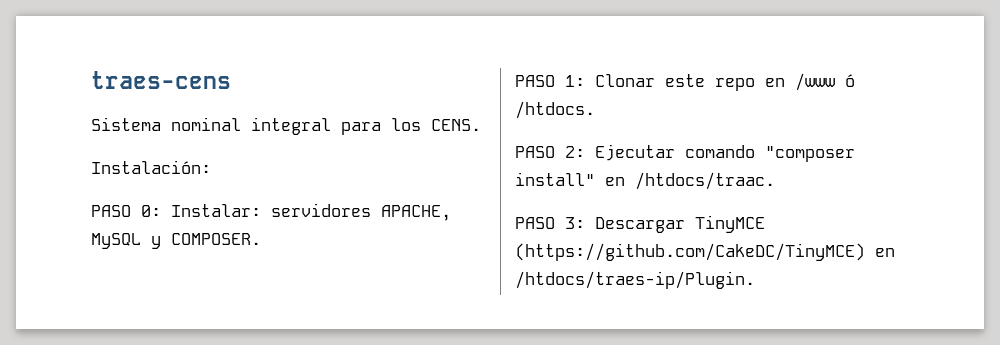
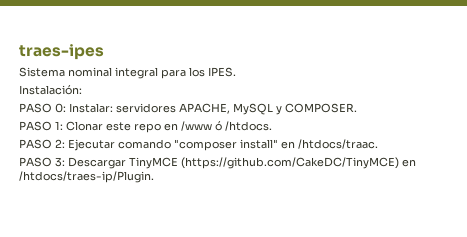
[91,71,231,89] traes-cens -> [19,44,104,60] traes-ipes
[431,119,481,131] CENS. -> [208,67,236,77] IPES.

